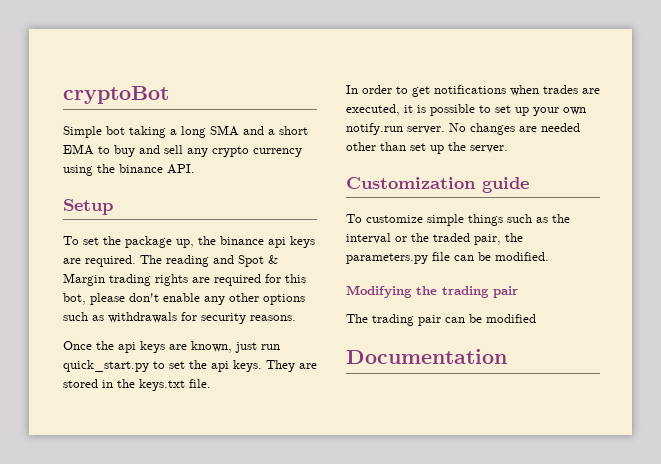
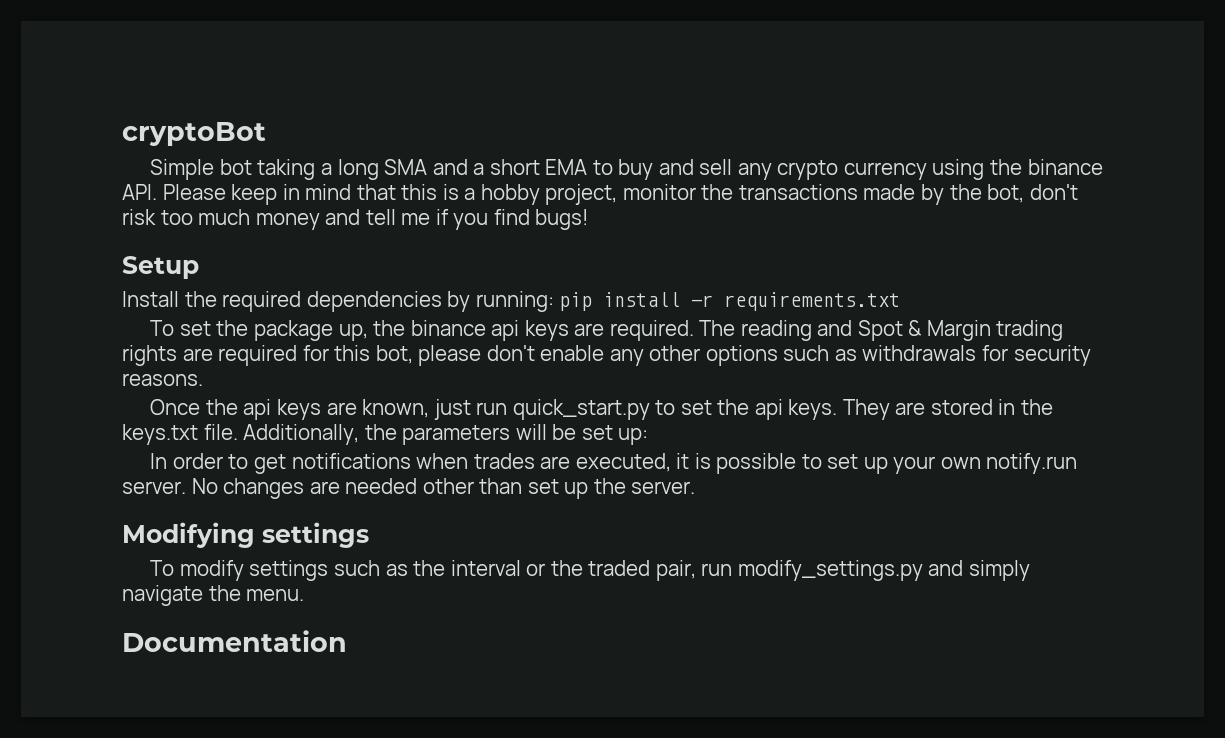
[63,199,113,215] // Setup -> [162,184,1078,205] [122,209,589,230] [122,256,199,279] [122,291,901,312] Please keep in mind that this is a hobby project, monitor the transactions made by the bot, don't risk too much money and tell me if you find bugs! // Setup // Install the required dependencies by running: pip install -r requirements.txt
(211, 383) none -> [243,424,649,445] Additionally, the parameters will be set up:
[346,177,529,193] [346,214,503,226] Customization guide // To customize simple things -> [122,522,369,548] [150,560,329,581] Modifying settings // To modify settings
[505,233,523,242] [346,252,549,264] [346,285,518,298] [346,314,536,326] the parameters.py file can be modified. // Modifying the trading pair // The trading pair can be modified -> [701,560,1030,581] [122,585,305,606] run modify_settings.py and simply navigate the menu.

